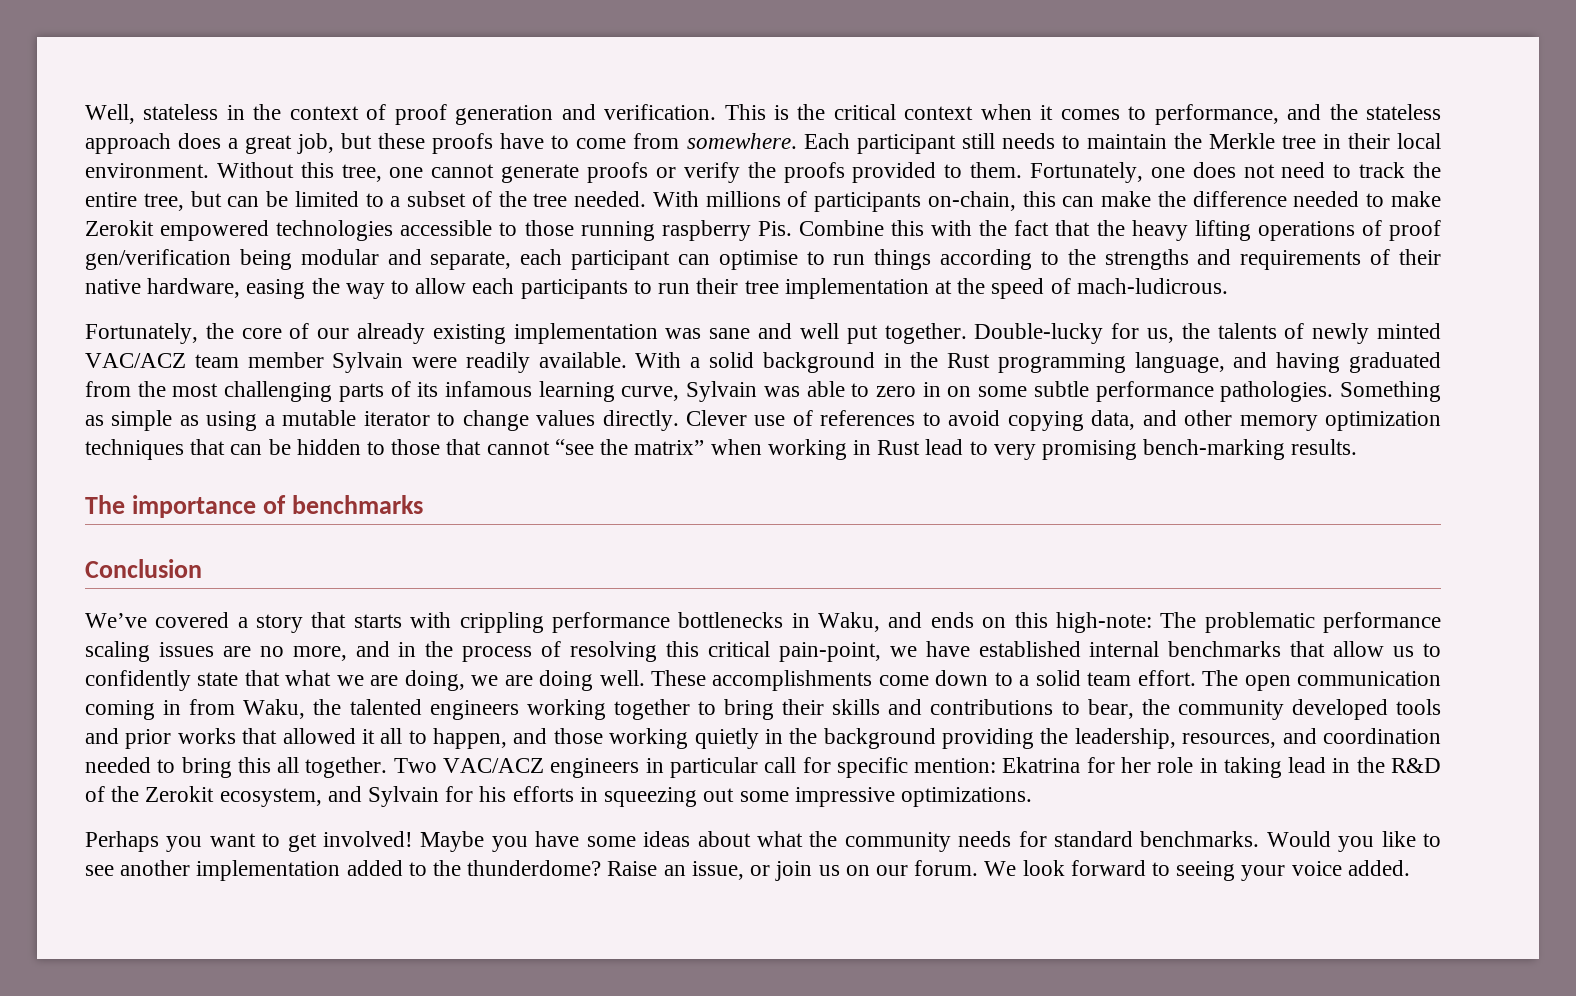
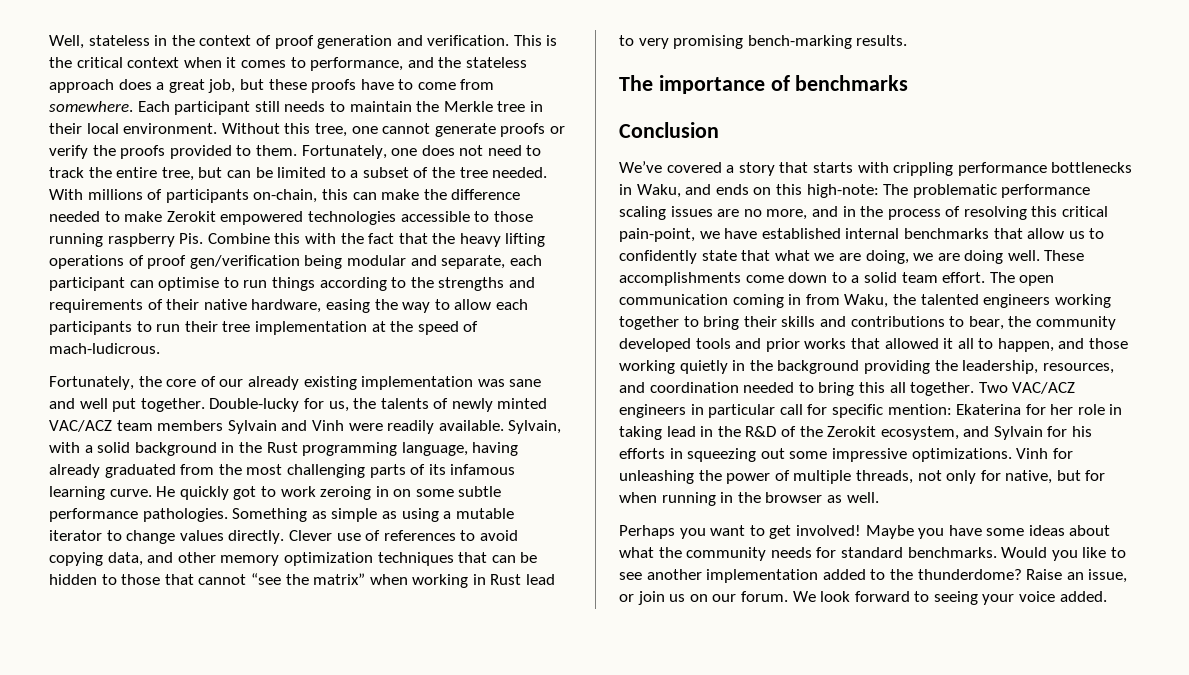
[247,352,404,373] member Sylvain -> [157,420,344,434] members Sylvain and Vinh
[635,352,682,368] With -> [508,420,562,434] [49,442,80,453] Sylvain, with
[1233,352,1341,373] and having -> [472,442,519,456] [49,464,100,478] having already
[621,381,916,402] curve, Sylvain was able to zero -> [109,486,372,500] curve. He quickly got to work zeroing
[1002,757,1081,773] Ekatrina -> [956,404,1022,415] Ekaterina
(1032, 797) none -> [1016,448,1073,459] [619,470,1106,484] [619,492,879,506] Vinh for unleashing the power of multiple threads, not only for native, but for when running in the browser as well.

